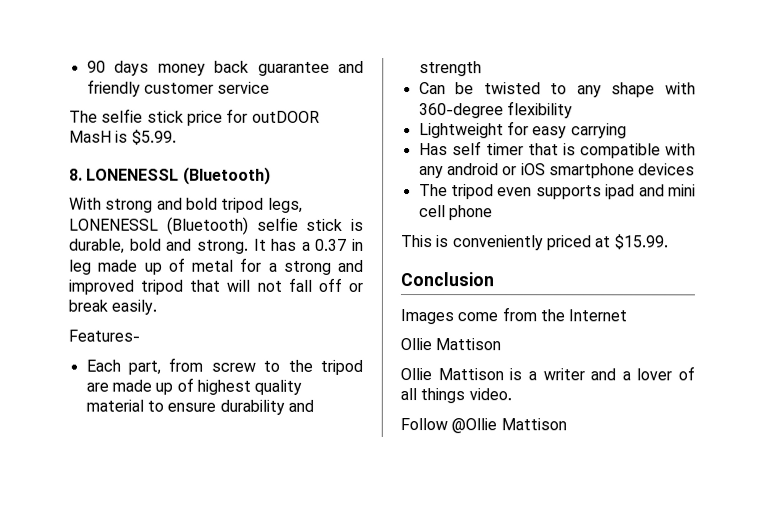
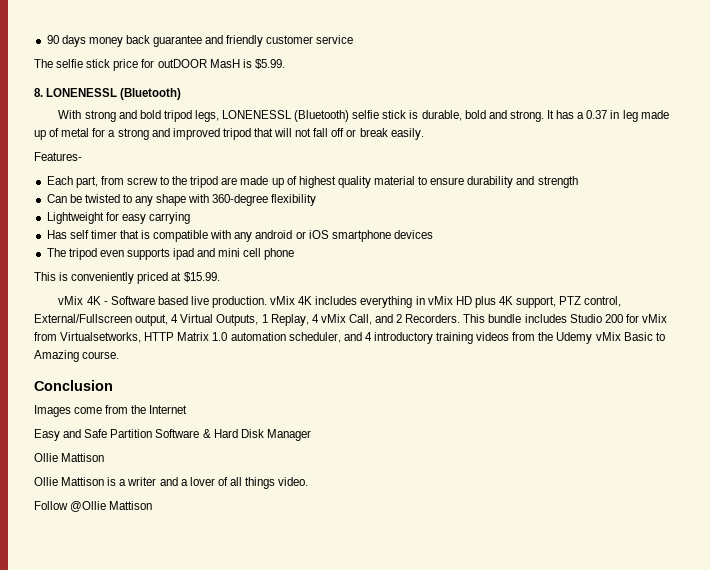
(669, 242) none -> [58,296,622,308] [34,314,667,326] [34,332,665,344] [34,350,120,362] // vMix 4K - Software based live production. vMix 4K includes everything in vMix HD plus 4K support, PTZ control, External/Fullscreen output, 4 Virtual Outputs, 1 Replay, 4 vMix Call, and 2 Recorders. This bundle includes Studio 200 for vMix from Virtualsetworks, HTTP Matrix 1.0 automation scheduler, and 4 introductory training videos from the Udemy vMix Basic to Amazing course.
(628, 315) none -> [34,429,311,441] // Easy and Safe Partition Software & Hard Disk Manager

